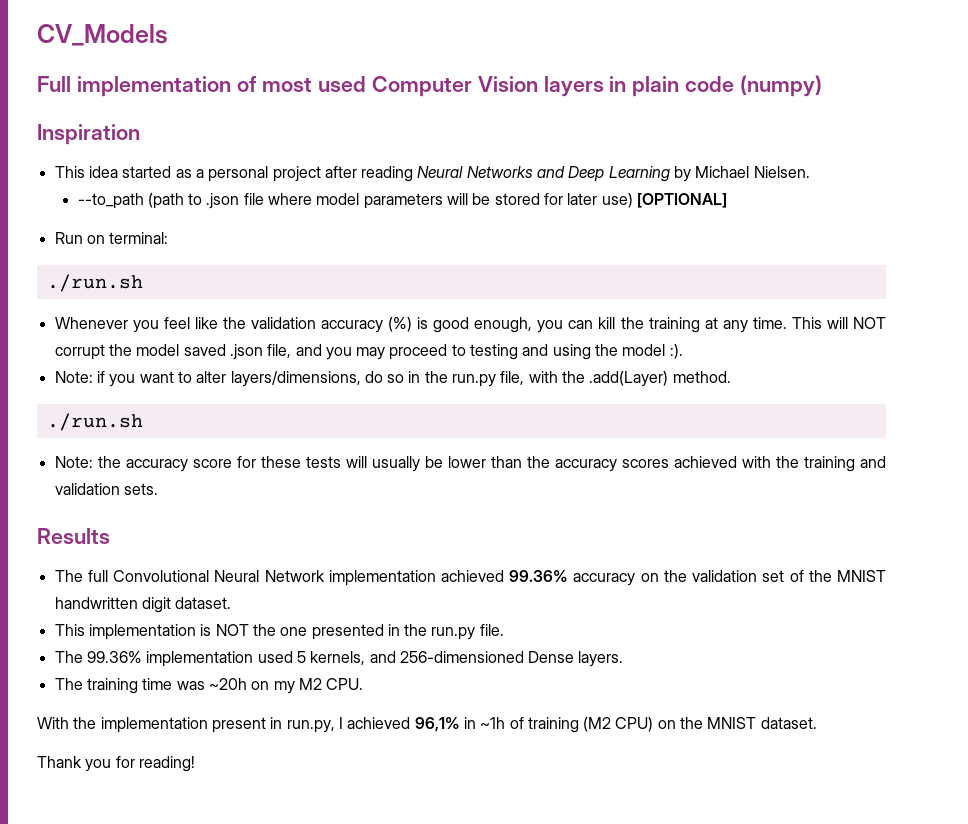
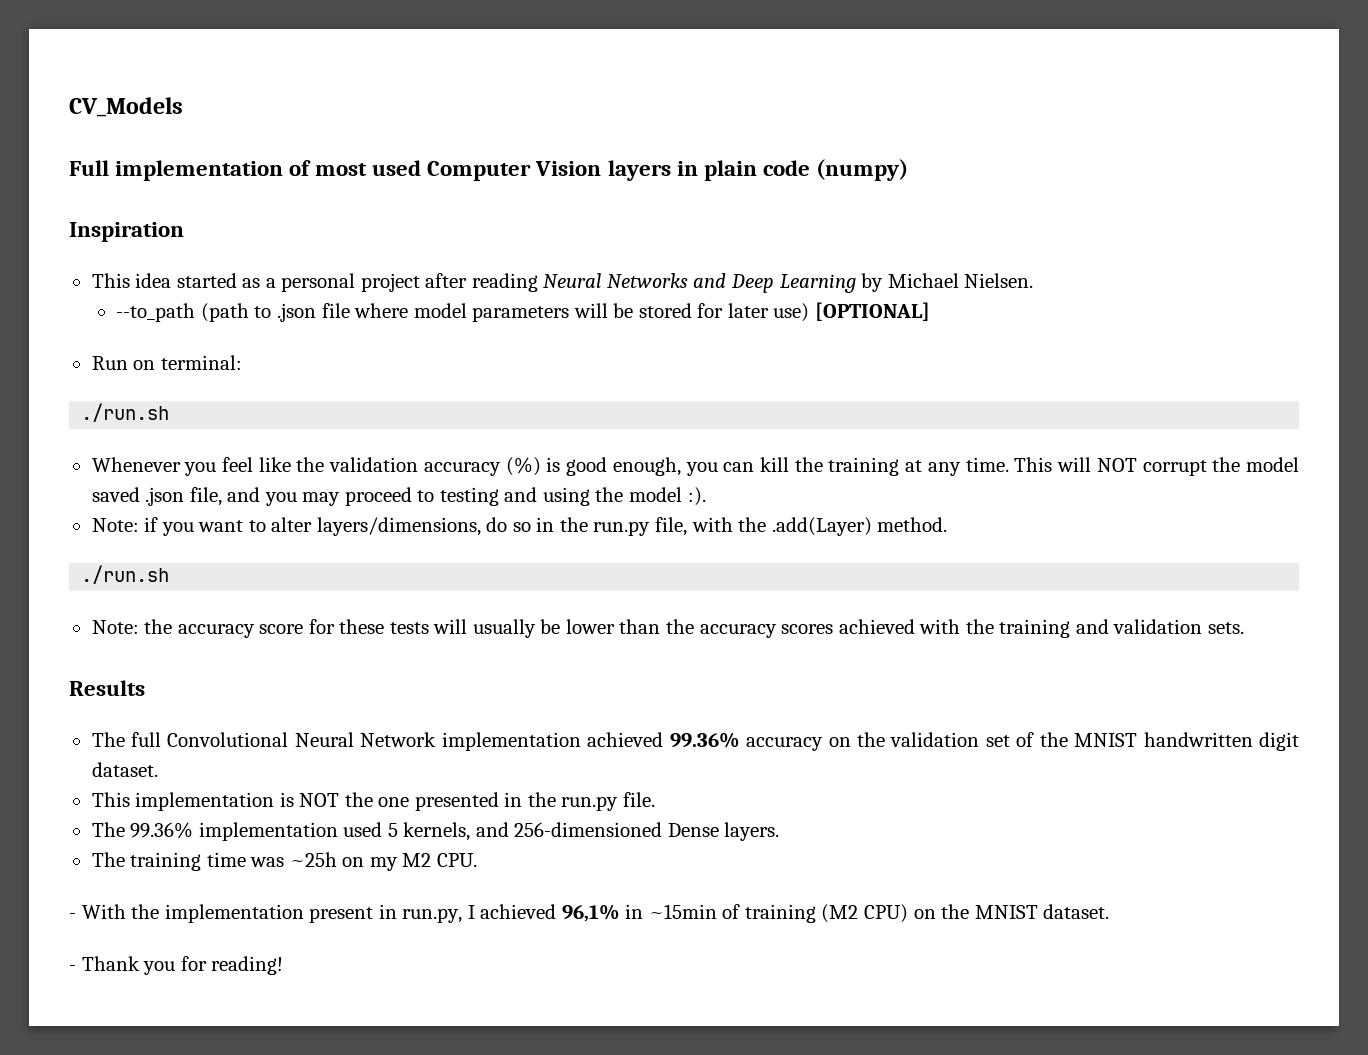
[208,678,247,690] ~20h -> [289,852,337,867] ~25h
(364, 684) none -> [69,913,76,919] -
[480,717,506,729] ~1h -> [648,904,717,919] ~15min
(817, 723) none -> [69,965,76,971] -

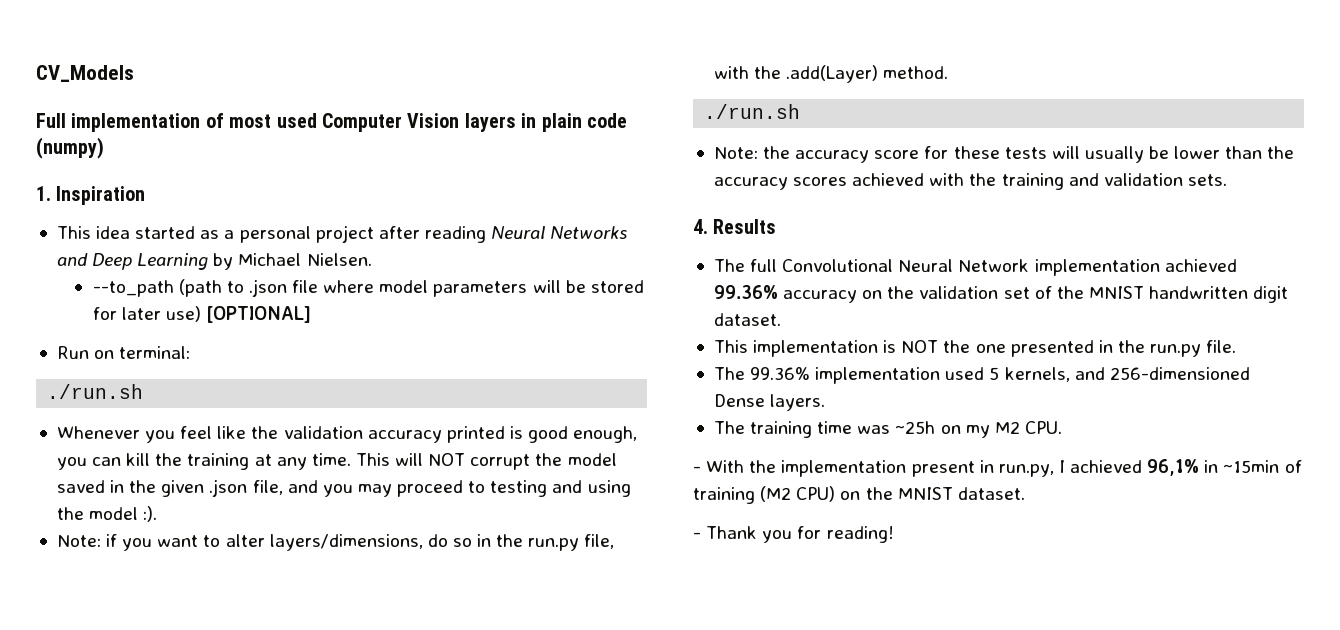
(908, 170) none -> [36,186,51,201] 1.
[505,457,541,476] (%) -> [446,426,505,443] printed
(140, 494) none -> [110,480,205,497] in the given
(1244, 628) none -> [693,219,708,234] 4.

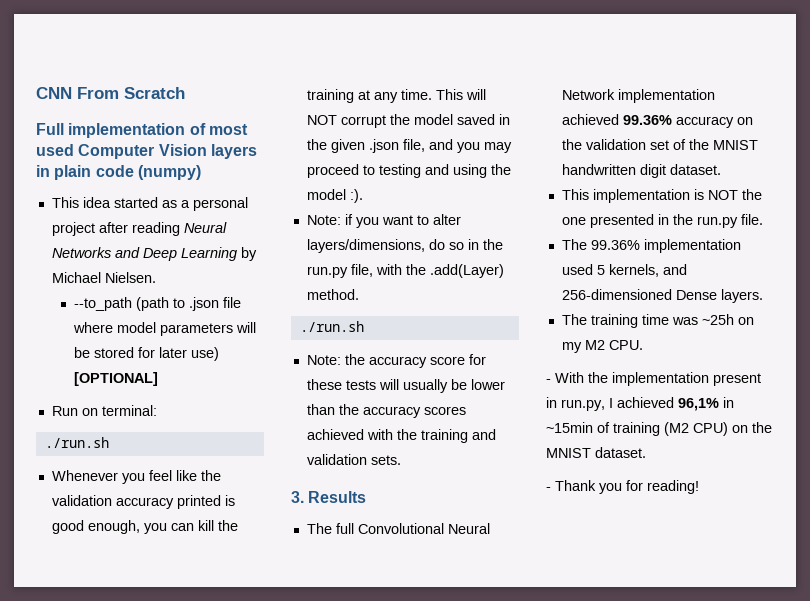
[36,65,134,82] CV_Models -> [36,87,185,99] CNN From Scratch
[36,186,146,205] // 1. Inspiration -> (201, 172) none
[693,219,708,234] 4. -> [291,491,304,503] 3.

